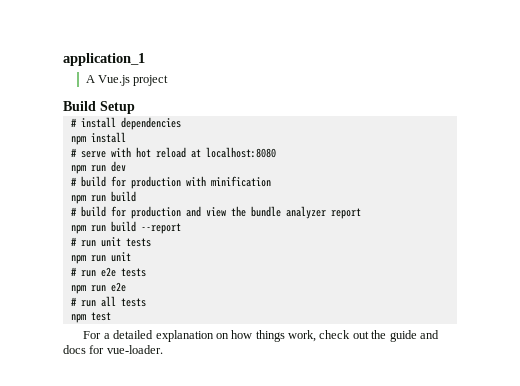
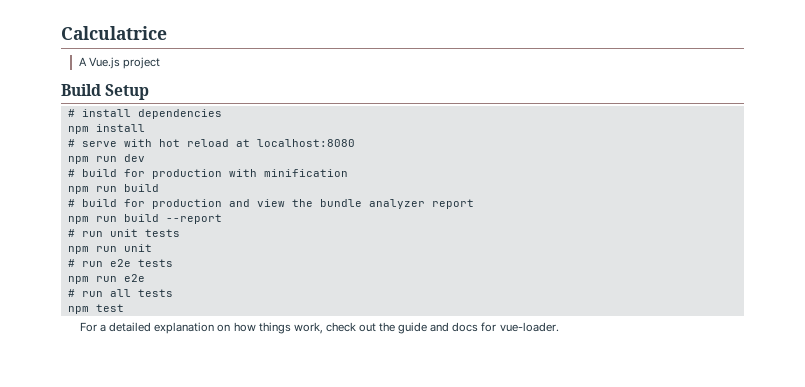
[63,53,145,66] application_1 -> [61,26,167,40] Calculatrice

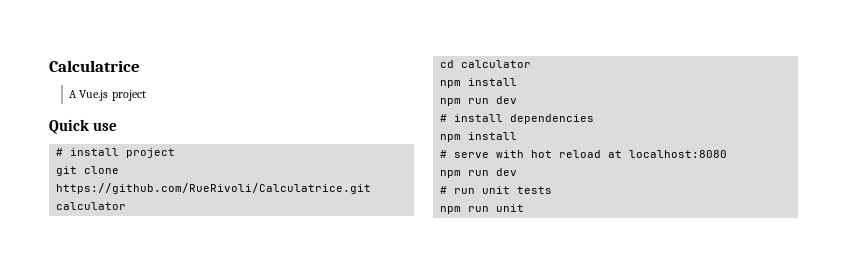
[61,84,150,100] Build Setup -> [49,119,118,134] [56,148,176,158] [56,166,120,176] [56,183,372,194] [56,202,127,210] [440,60,532,68] [440,78,518,88] [440,96,518,106] Quick use // # install project // git clone https://github.com/RueRivoli/Calculatrice.git calculator // cd calculator // npm install // npm run dev
[67,169,348,179] [67,184,159,194] [67,199,474,209] [67,214,222,224] // # build for production with minification // npm run build // # build for production and view the bundle analyzer report // npm run build --report -> (518, 172) none
[67,259,173,267] [67,274,145,284] [67,289,173,297] [67,304,124,314] [80,322,559,334] // # run e2e tests // npm run e2e // # run all tests // npm test // For a detailed explanation on how things work, check out the guide and docs for vue-loader. -> (525, 208) none

